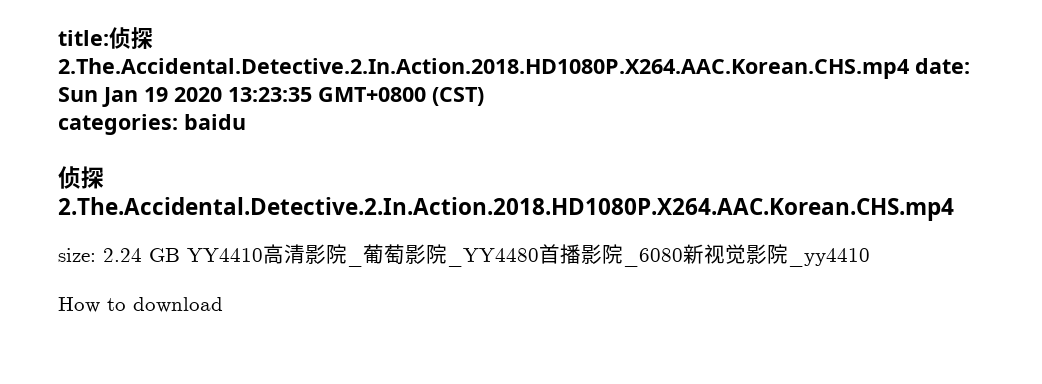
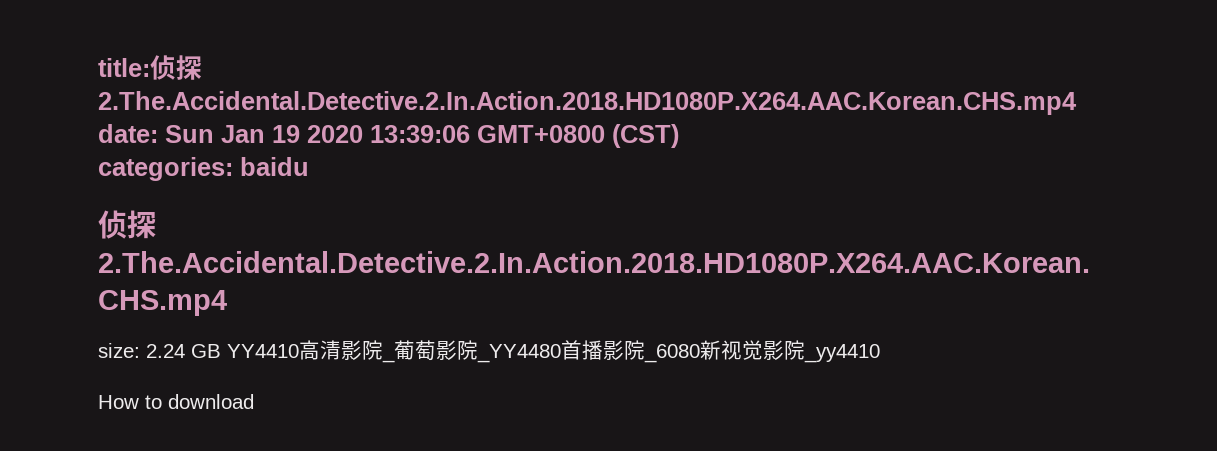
[228,87,312,102] 13:23:35 -> [370,125,470,143] 13:39:06

